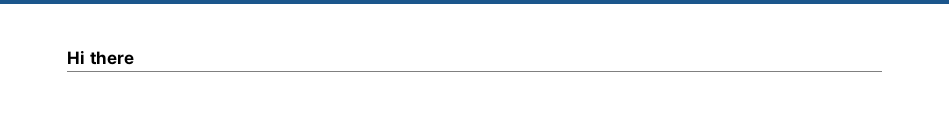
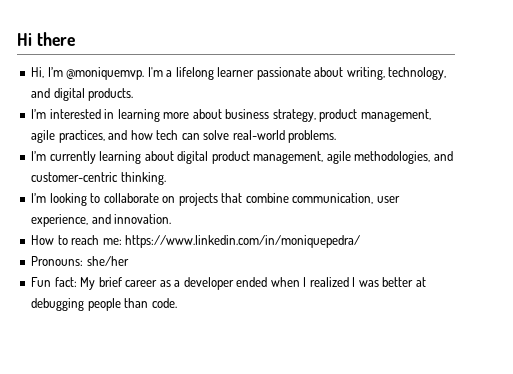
(134, 58) none -> [31,67,447,80] [31,88,134,101] [31,109,431,122] [31,130,337,143] [31,151,453,164] [31,172,166,185] [31,193,400,206] [31,214,172,227] [31,235,361,248] [31,256,129,266] [31,277,426,290] [31,298,177,311] // Hi, I’m @moniquemvp. I'm a lifelong learner passionate about writing, technology, and digital products. // I’m interested in learning more about business strategy, product management, agile practices, and how tech can solve real-world problems. // I’m currently learning about digital product management, agile methodologies, and customer-centric thinking. // I’m looking to collaborate on projects that combine communication, user experience, and innovation. // How to reach me: https://www.linkedin.com/in/moniquepedra/ // Pronouns: she/her // Fun fact: My brief career as a developer ended when I realized I was better at debugging people than code.

